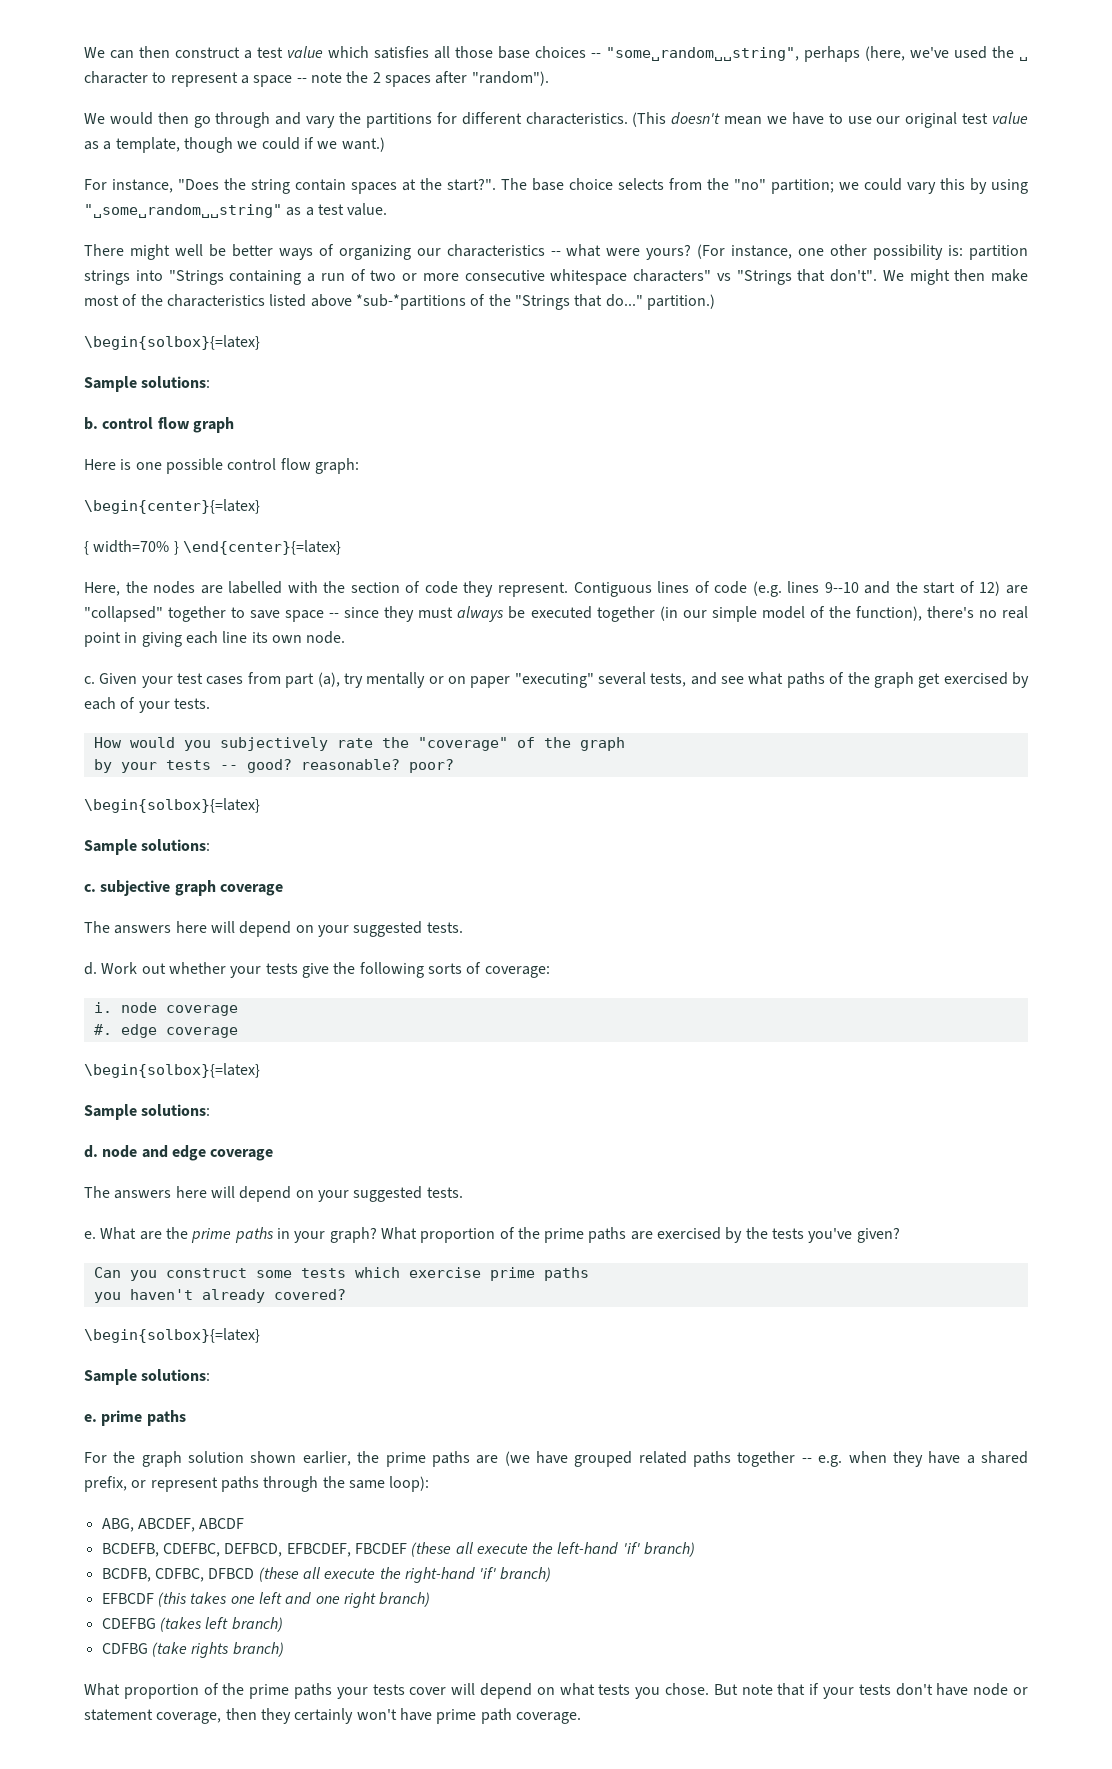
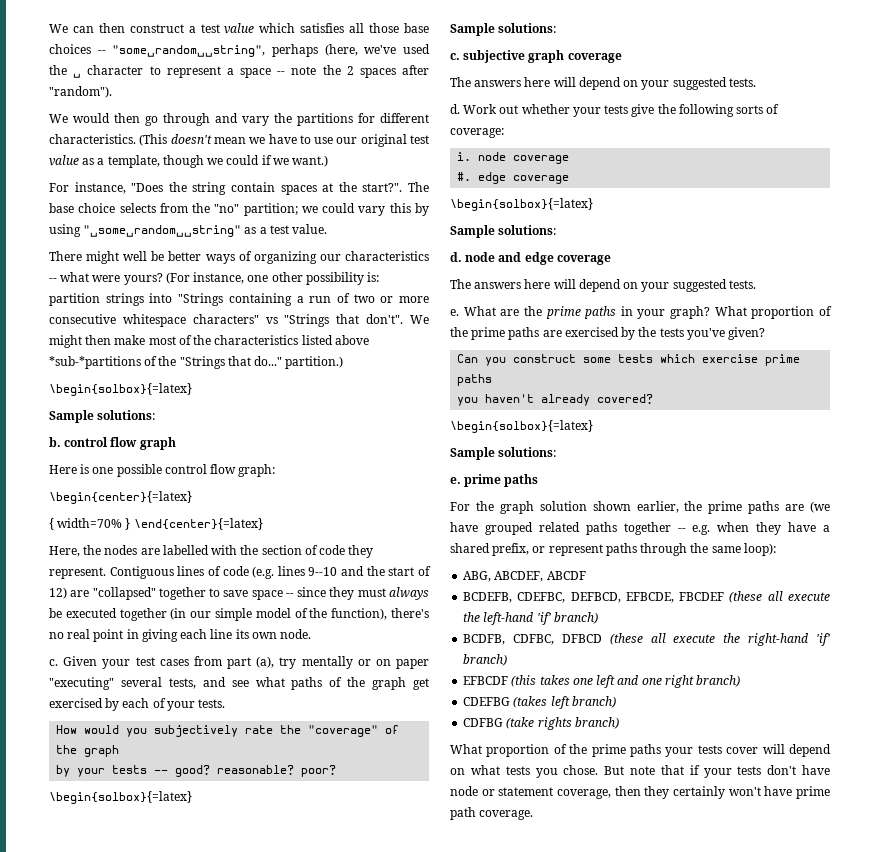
[286,1543,351,1557] EFBCDEF, -> [625,592,674,603] EFBCDE,

